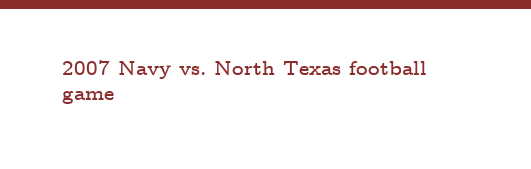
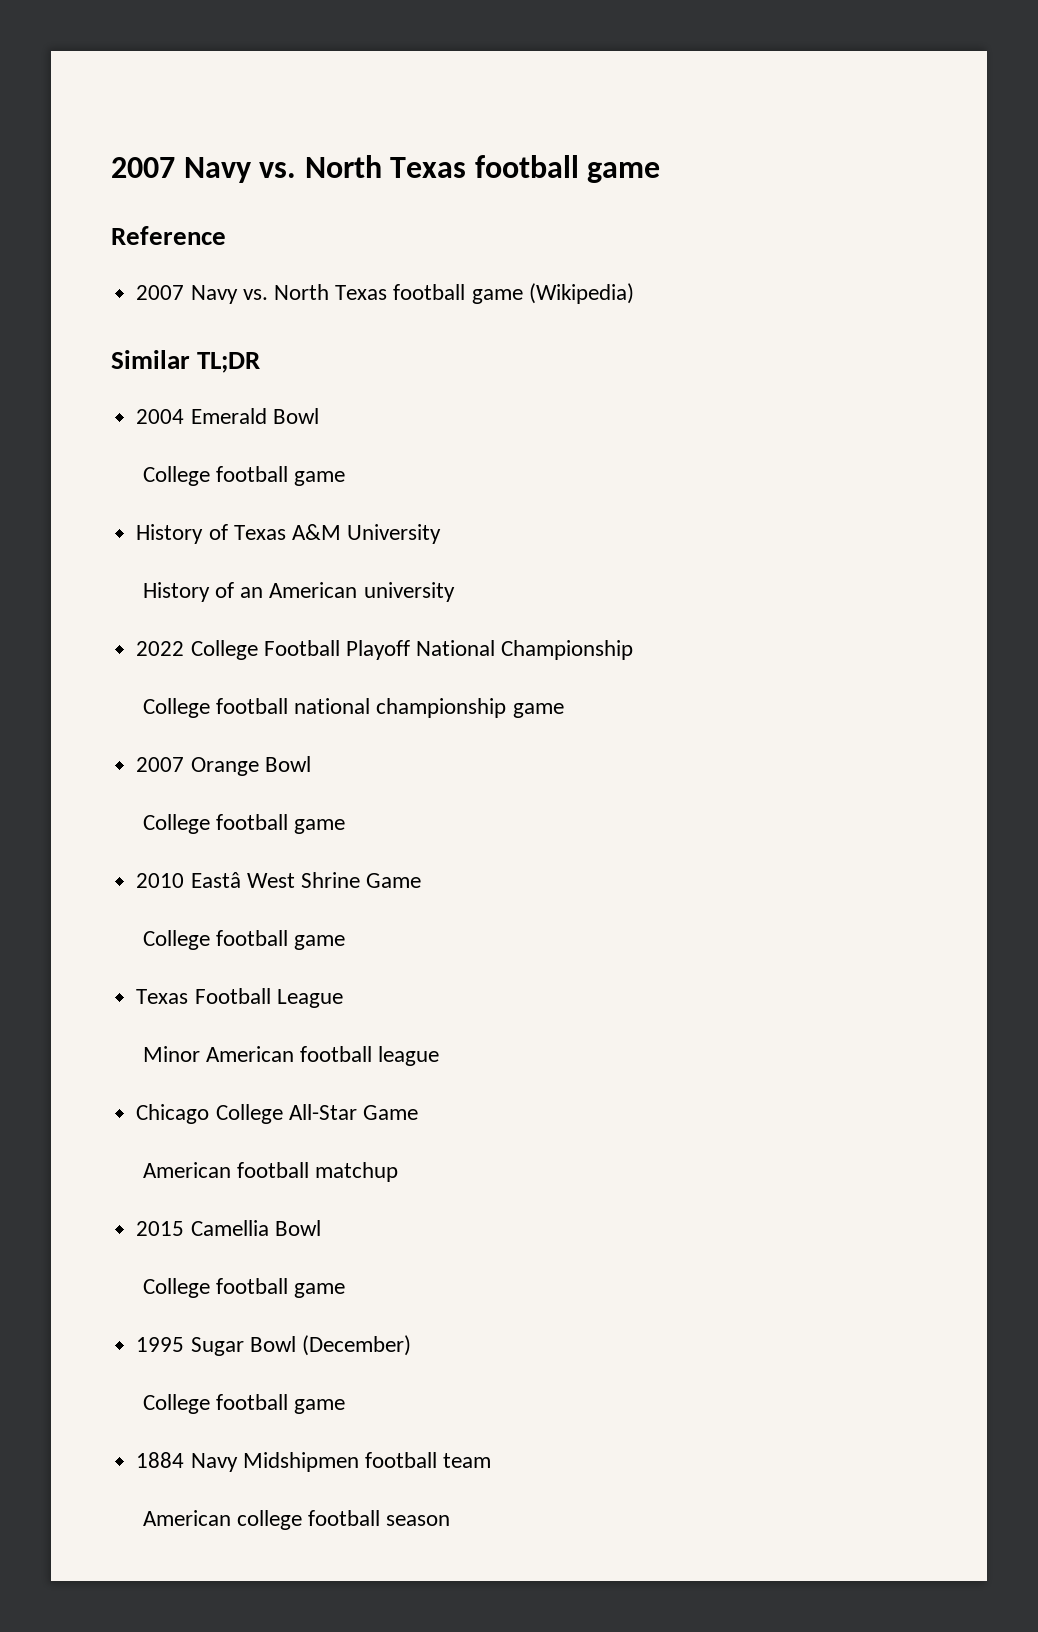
[62,60,427,79] [62,90,114,104] 2007 Navy vs. North Texas football game -> [111,155,661,183] [111,226,226,245] [136,283,634,304] [111,350,261,373] [136,408,319,424] [142,466,346,486] [136,524,442,544] [142,582,455,602] [136,640,634,660] [142,698,564,718] [136,756,311,776] [142,814,346,834] [136,872,422,888] [142,930,346,950] [136,988,343,1008] [142,1046,440,1066] [136,1104,418,1124] [142,1162,399,1182] [136,1220,321,1236] [142,1278,346,1298] [136,1335,411,1356] [142,1394,346,1414] [136,1452,492,1472] [142,1510,451,1530] 2007 Navy vs. North Texas football game // Reference // 2007 Navy vs. North Texas football game (Wikipedia) // Similar TL;DR // 2004 Emerald Bowl // College football game // History of Texas A&M University // History of an American university // 2022 College Football Playoff National Championship // College football national championship game // 2007 Orange Bowl // College football game // 2010 Eastâ West Shrine Game // College football game // Texas Football League // Minor American football league // Chicago College All-Star Game // American football matchup // 2015 Camellia Bowl // College football game // 1995 Sugar Bowl (December) // College football game // 1884 Navy Midshipmen football team // American college football season

